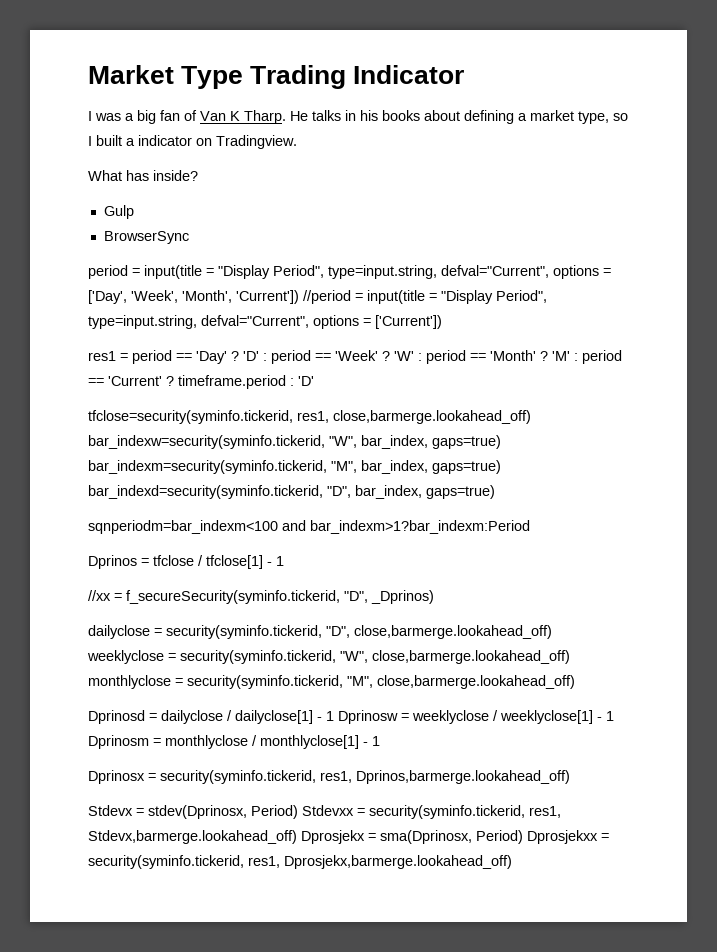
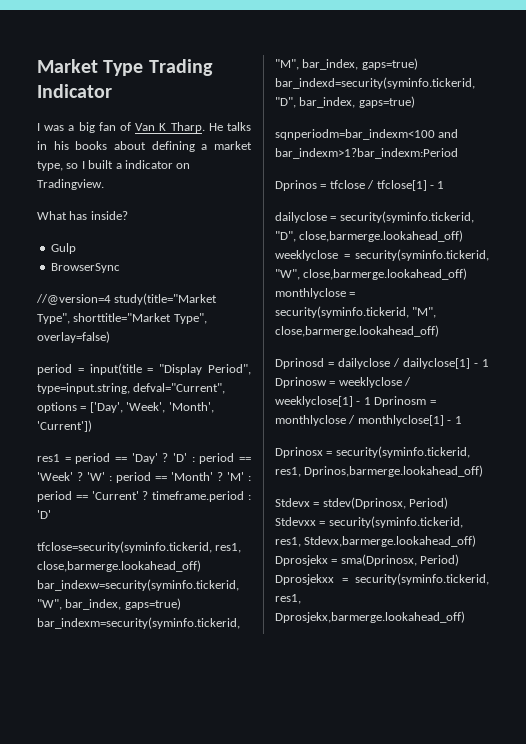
(189, 237) none -> [36,293,218,305] [37,313,207,324] [37,331,110,343] // //@version=4 study(title="Market Type", shorttitle="Market Type", overlay=false)
[303,290,547,304] [88,315,442,329] //period = input(title = "Display Period", type=input.string, defval="Current", options = ['Current']) -> (92, 426) none
[88,590,434,604] // //xx = f_secureSecurity(syminfo.tickerid, "D", _Dprinos) -> (445, 185) none

